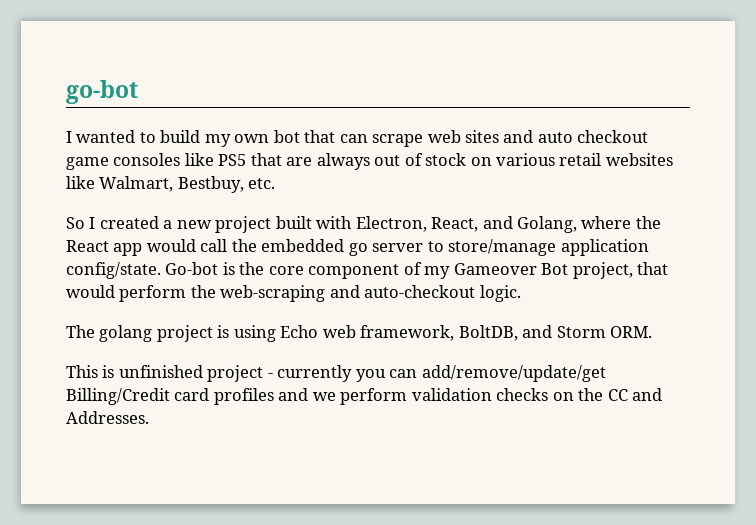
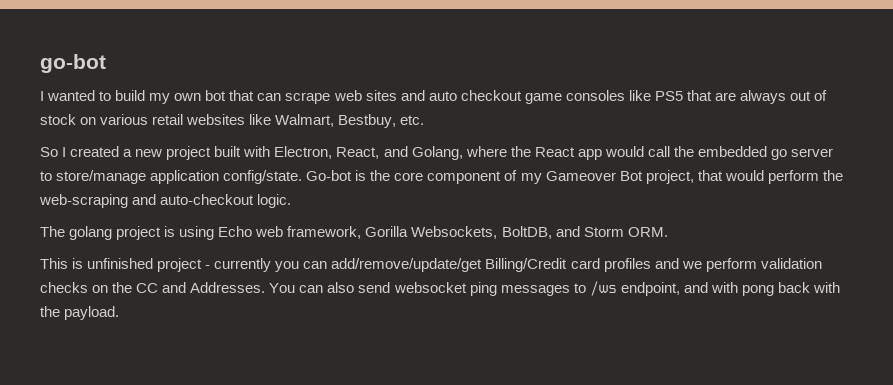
(455, 333) none -> [365,226,498,239] Gorilla Websockets,
(149, 417) none -> [269,281,840,296] [40,306,120,320] You can also send websocket ping messages to /ws endpoint, and with pong back with the payload.

